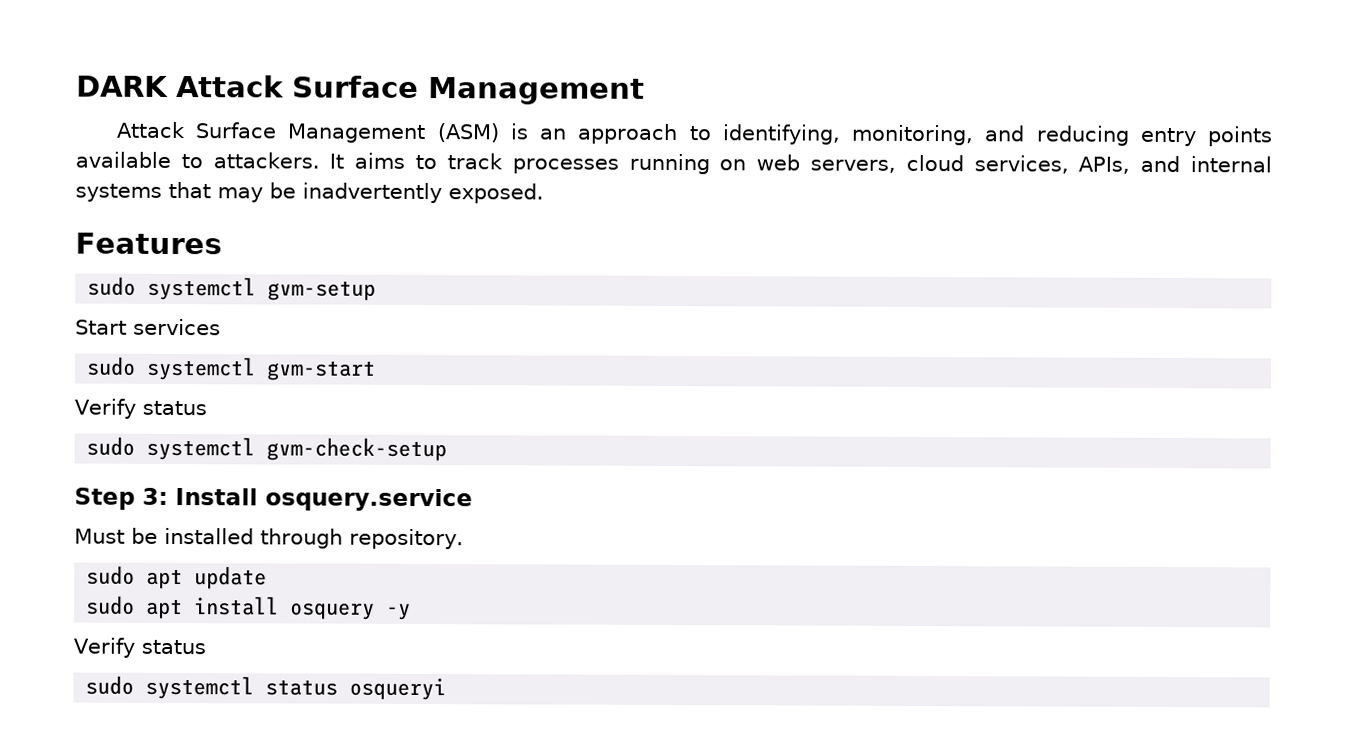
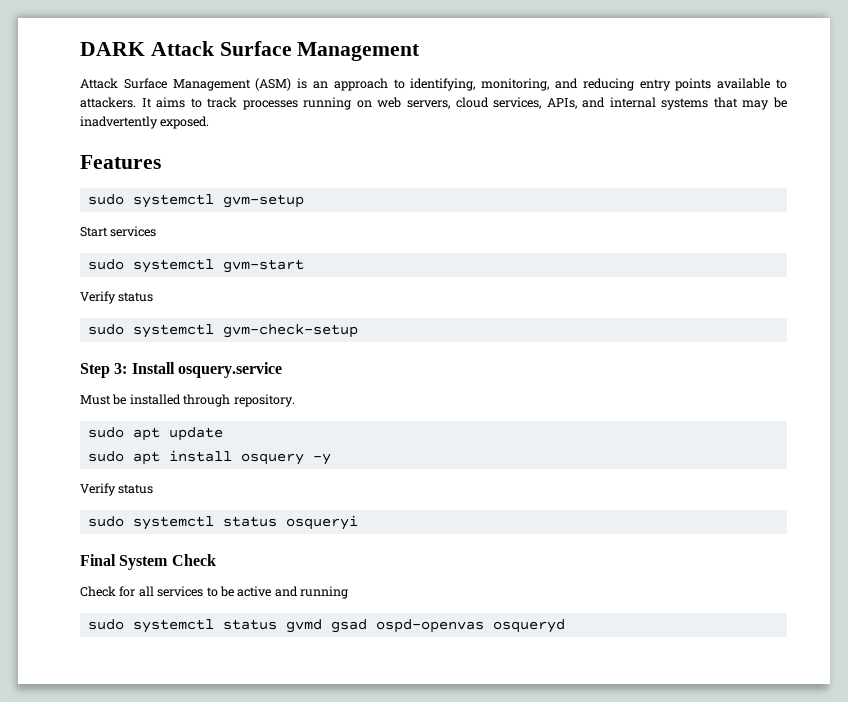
(447, 689) none -> [80,554,216,570] [80,586,348,599] [87,619,565,633] // Final System Check // Check for all services to be active and running // sudo systemctl status gvmd gsad ospd-openvas osqueryd

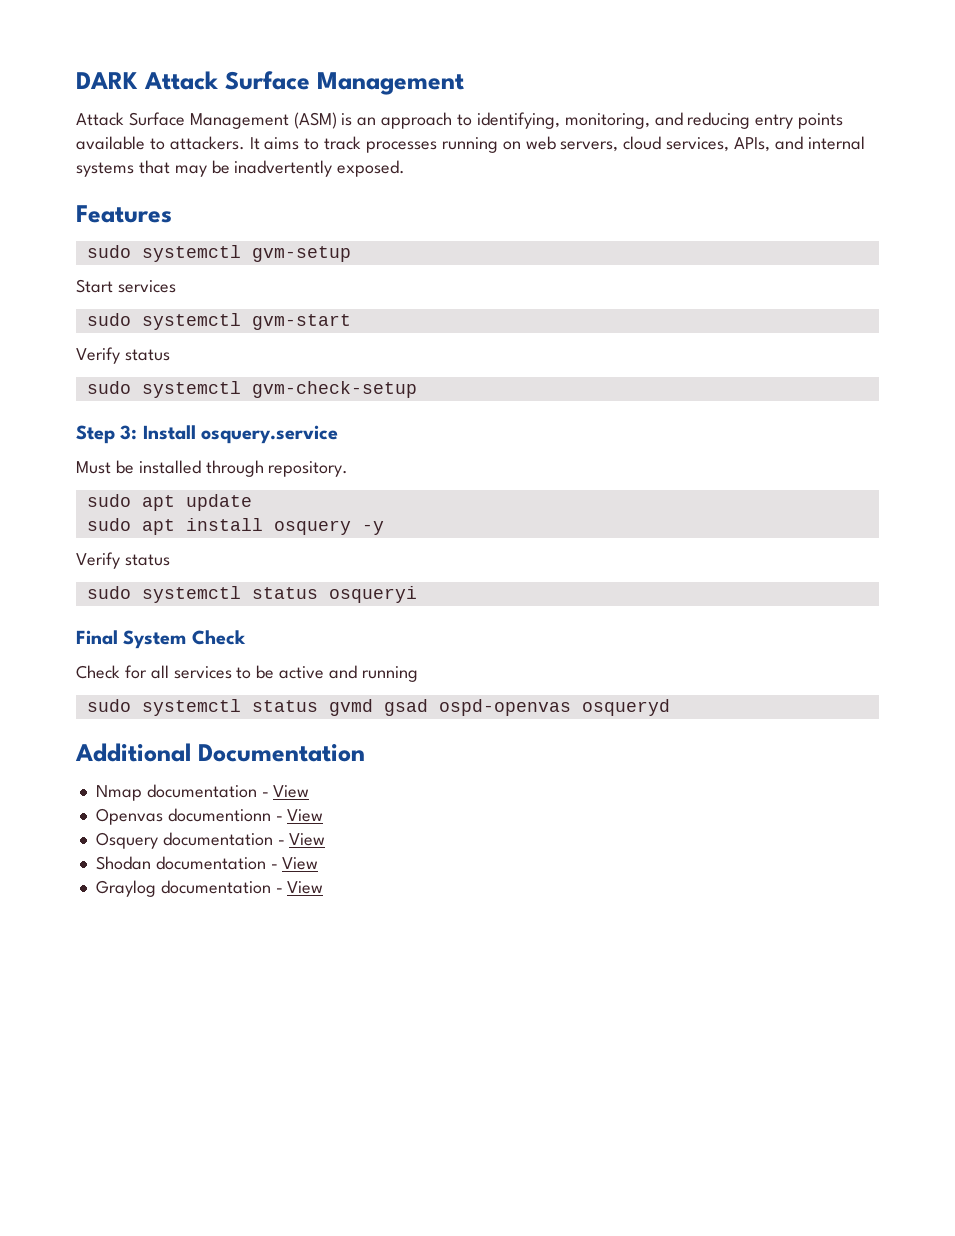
(565, 626) none -> [75,743,365,762] [95,784,310,801] [95,808,324,825] [95,832,326,849] [95,856,319,870] [95,880,324,897] // Additional Documentation // Nmap documentation - View // Openvas documentionn - View // Osquery documentation - View // Shodan documentation - View // Graylog documentation - View

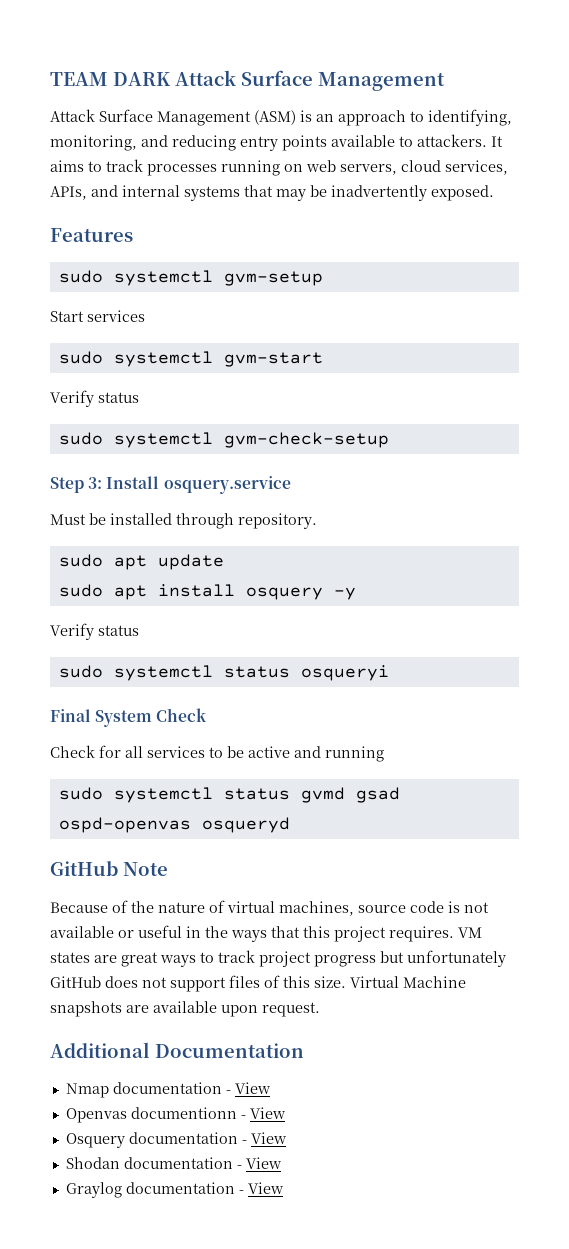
(76, 80) none -> [50,72,108,86] TEAM
(670, 707) none -> [50,861,168,876] [50,900,489,916] [50,925,482,942] [50,950,506,967] [50,975,466,992] [50,1001,320,1017] // GitHub Note // Because of the nature of virtual machines, source code is not available or useful in the ways that this project requires. VM states are great ways to track project progress but unfortunately GitHub does not support files of this size. Virtual Machine snapshots are available upon request.

